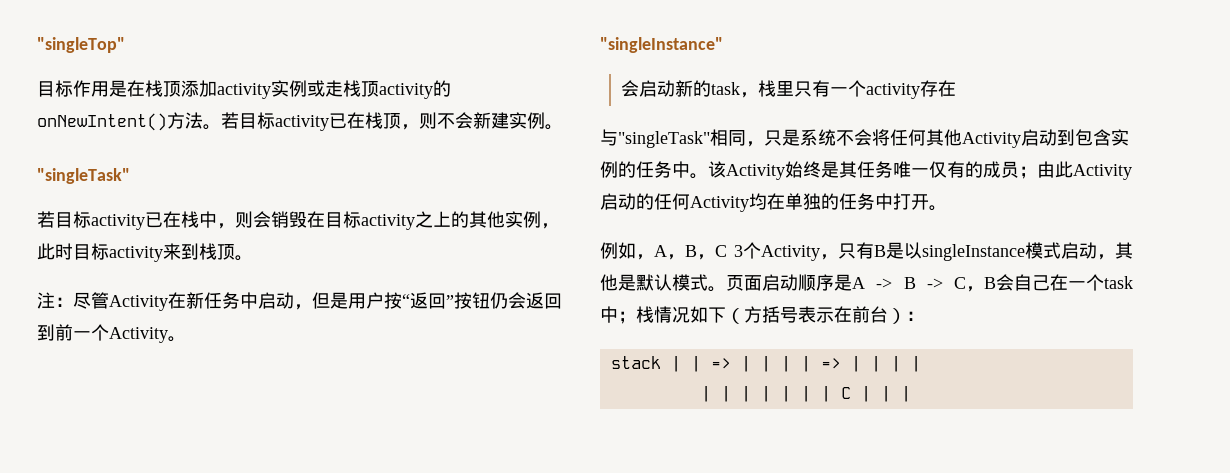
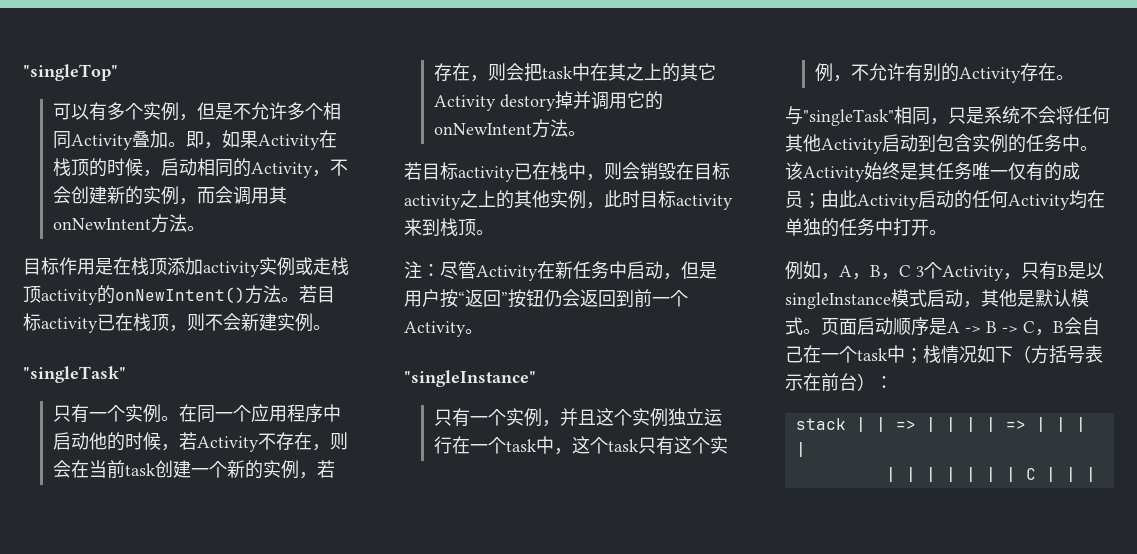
(125, 45) none -> [52,102,341,121] [52,130,337,150] [52,158,348,178] [52,186,287,205] [52,214,205,233] // 可以有多个实例，但是不允许多个相同Activity叠加。即，如果Activity在栈顶的时候，启动相同的Activity，不会创建新的实例，而会调用其onNewIntent方法。
(130, 176) none -> [52,404,341,423] [52,432,348,452] [52,460,335,479] [433,63,716,82] [433,91,663,111] [433,119,586,138] // 只有一个实例。在同一个应用程序中启动他的时候，若Activity不存在，则会在当前task创建一个新的实例，若存在，则会把task中在其之上的其它Activity destory掉并调用它的onNewIntent方法。
[621,80,957,99] 会启动新的task，栈里只有一个activity存在 -> [433,408,722,427] [433,436,728,455] [814,63,1074,83] 只有一个实例，并且这个实例独立运行在一个task中，这个task只有这个实例，不允许有别的Activity存在。

